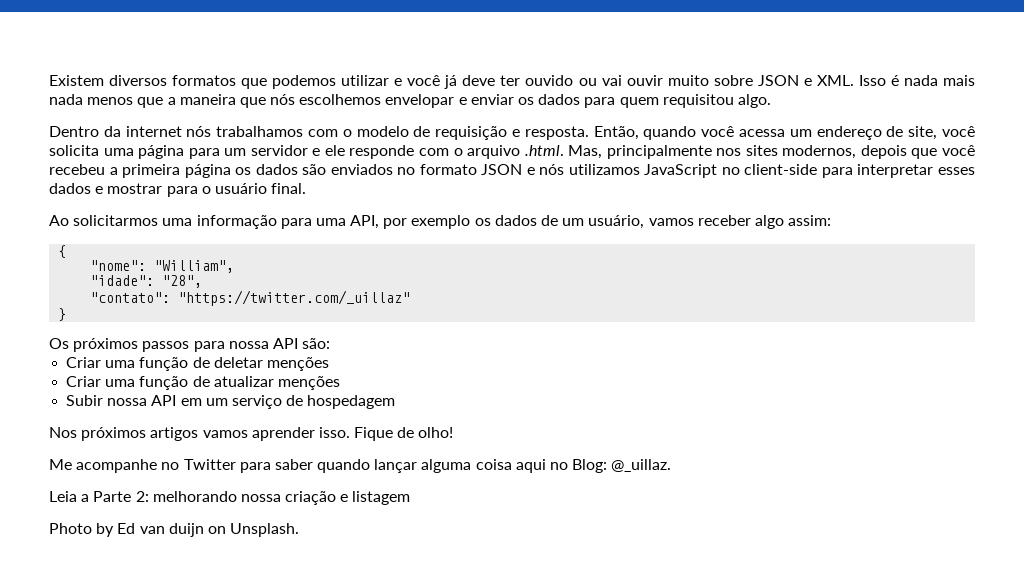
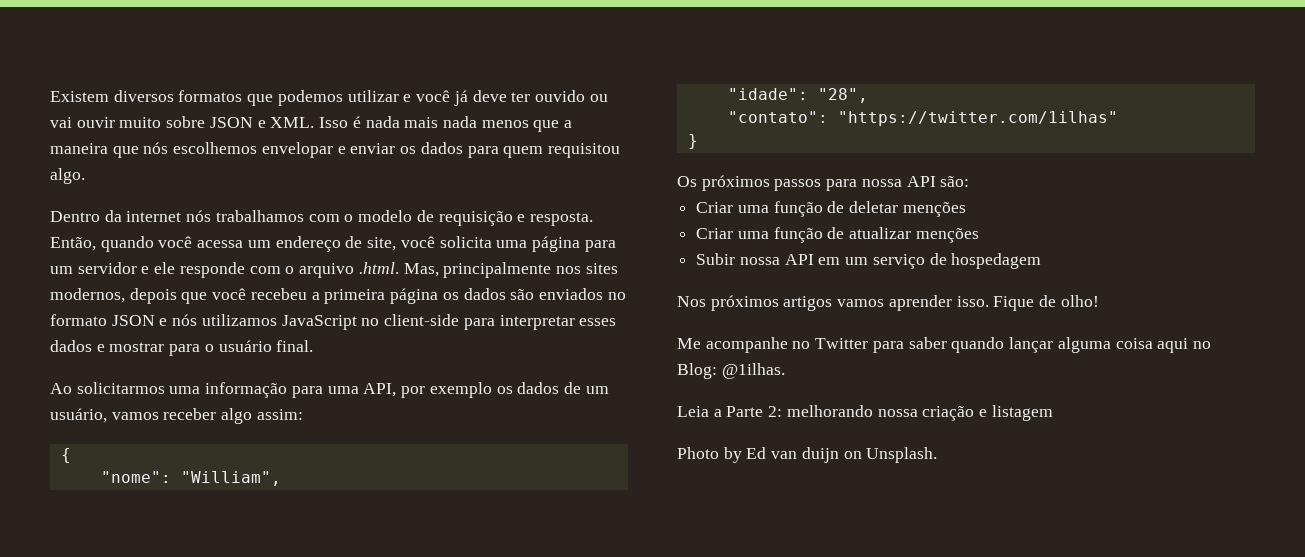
[178,290,411,306] "https://twitter.com/_uillaz" -> [837,111,1118,126] "https://twitter.com/1ilhas"
[611,459,672,472] @_uillaz. -> [721,363,785,379] @1ilhas.

